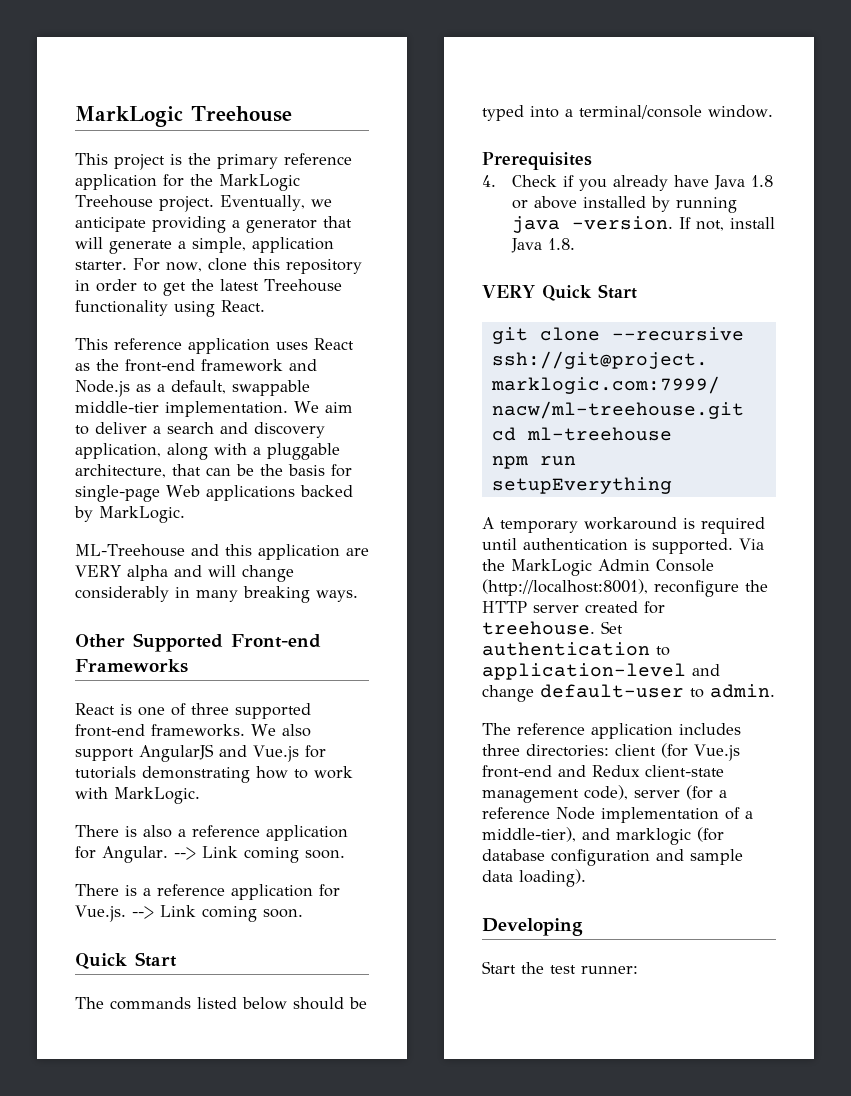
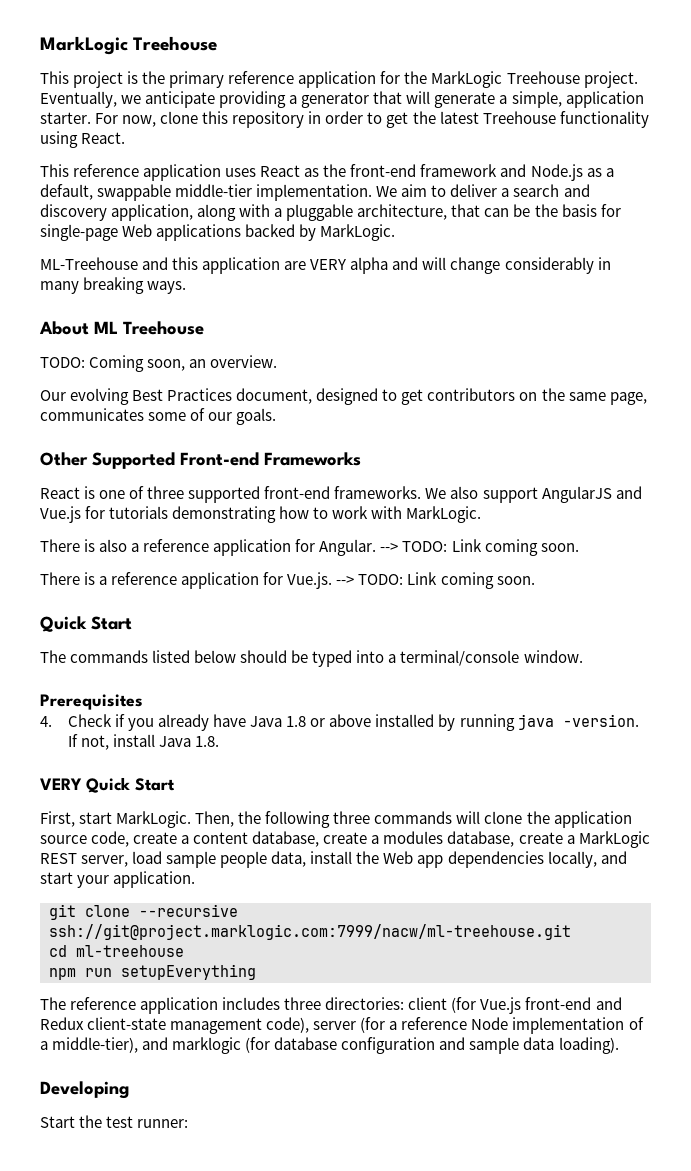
(358, 596) none -> [39,321,204,335] [40,355,278,372] [40,388,647,405] [40,408,277,425] // About ML Treehouse // TODO: Coming soon, an overview. // Our evolving Best Practices document, designed to get contributors on the same page, communicates some of our goals.
(196, 853) none -> [402,541,448,552] TODO:
(154, 912) none -> [358,574,404,585] TODO:
(637, 291) none -> [40,811,632,828] [40,831,650,848] [40,851,627,868] [40,871,196,888] // First, start MarkLogic. Then, the following three commands will clone the application source code, create a content database, create a modules database, create a MarkLogic REST server, load sample people data, install the Web app dependencies locally, and start your application.
[482,517,765,534] [482,538,764,554] [482,559,714,576] [482,579,768,597] [482,601,665,614] [482,621,623,635] [482,642,670,656] [482,663,720,680] [482,684,775,702] // A temporary workaround is required until authentication is supported. Via the MarkLogic Admin Console (http://localhost:8001), reconfigure the HTTP server created for treehouse. Set authentication to application-level and change default-user to admin. -> (256, 972) none

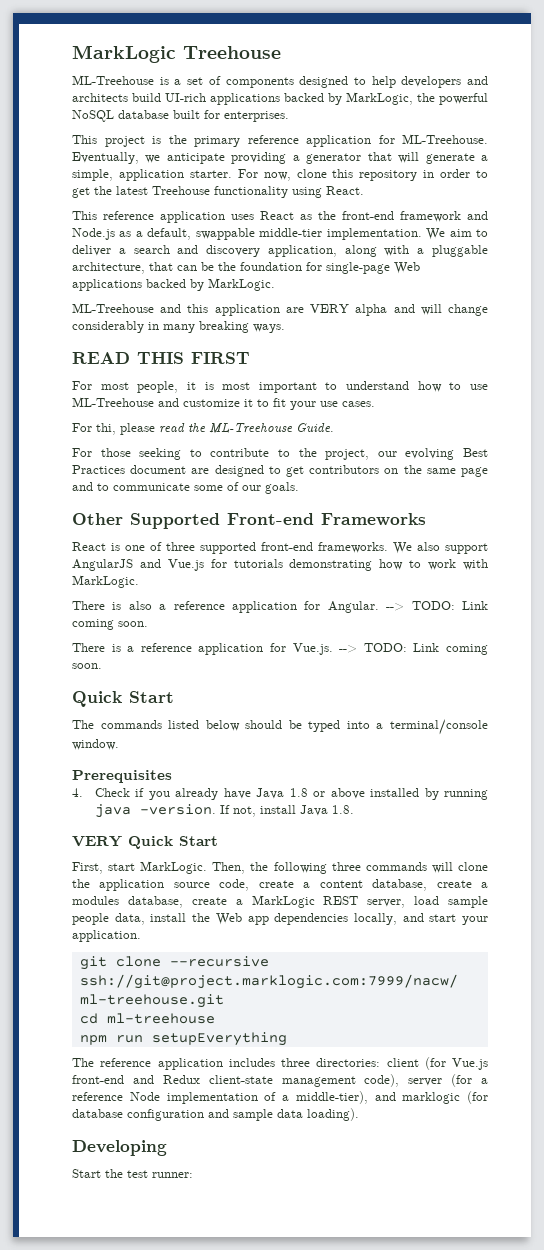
[40,36,218,55] MarkLogic Treehouse -> [72,45,281,63] [72,75,488,88] [72,92,488,105] [72,110,289,122] MarkLogic Treehouse // ML-Treehouse is a set of components designed to help developers and architects build UI-rich applications backed by MarkLogic, the powerful NoSQL database built for enterprises.
[404,71,638,88] the MarkLogic Treehouse project. -> [402,134,488,144] ML-Treehouse.
[561,204,597,217] basis -> [240,262,302,271] foundation
[39,321,204,335] [40,355,278,372] [40,390,66,401] About ML Treehouse // TODO: Coming soon, an overview. // Our -> [72,352,250,364] [72,381,488,393] [72,397,375,410] [72,423,334,435] [72,448,397,460] READ THIS FIRST // For most people, it is most important to understand how to use ML-Treehouse and customize it to fit your use cases. // For thi, please read the ML-Treehouse Guide. // For those seeking to contribute to the project, our
[236,388,313,404] document, -> [130,465,210,474] document are
[609,392,647,405] [40,408,144,421] page, communicates -> [460,467,488,477] [72,482,190,491] page and to communicate

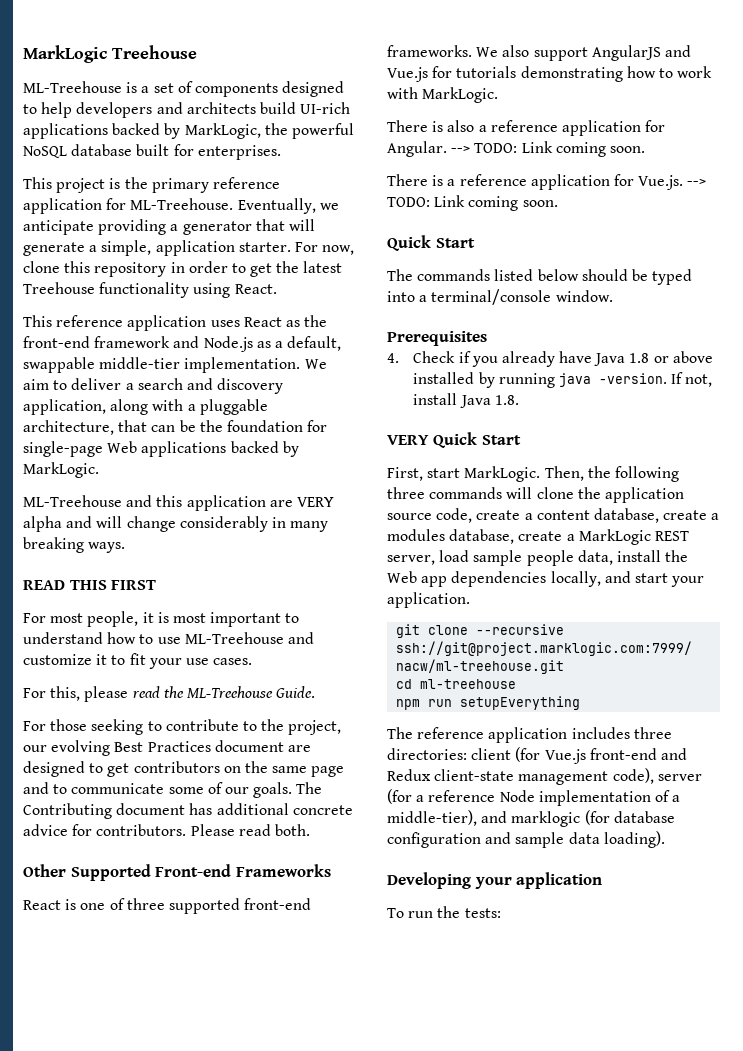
[96,423,116,435] thi, -> [50,686,81,701] this,
(299, 488) none -> [296,782,323,794] [23,803,353,819] [23,824,310,836] The Contributing document has additional concrete advice for contributors. Please read both.
[72,1169,193,1178] // Start the test runner: -> [474,872,603,889] [387,906,501,918] your application // To run the tests:

